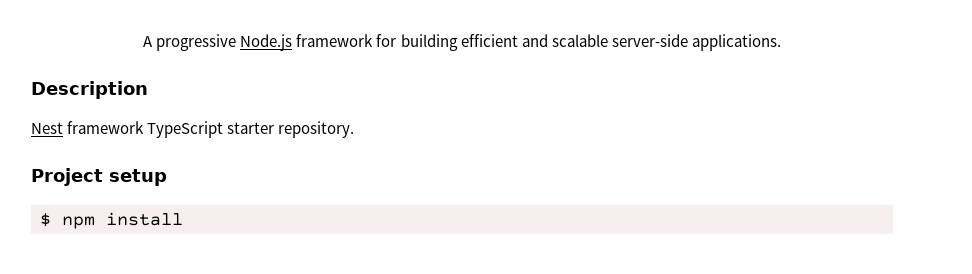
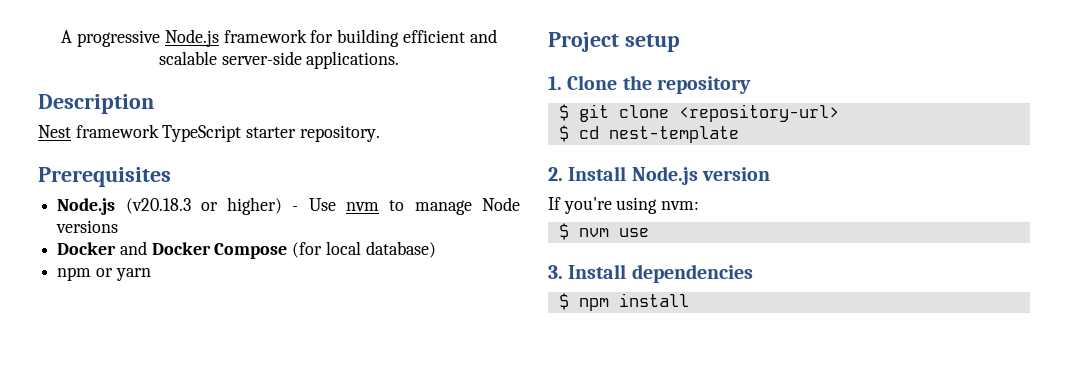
[31,168,167,186] Project setup -> [38,167,171,187] [57,197,520,215] [56,220,119,233] [57,241,436,259] [57,267,151,281] [548,32,680,52] [548,75,751,94] [558,104,839,122] [558,125,739,143] [548,166,770,185] [548,197,700,214] [558,223,649,240] [548,264,753,283] Prerequisites // Node.js (v20.18.3 or higher) - Use nvm to manage Node versions // Docker and Docker Compose (for local database) // npm or yarn // Project setup // 1. Clone the repository // $ git clone <repository-url> // $ cd nest-template // 2. Install Node.js version // If you're using nvm: // $ nvm use // 3. Install dependencies

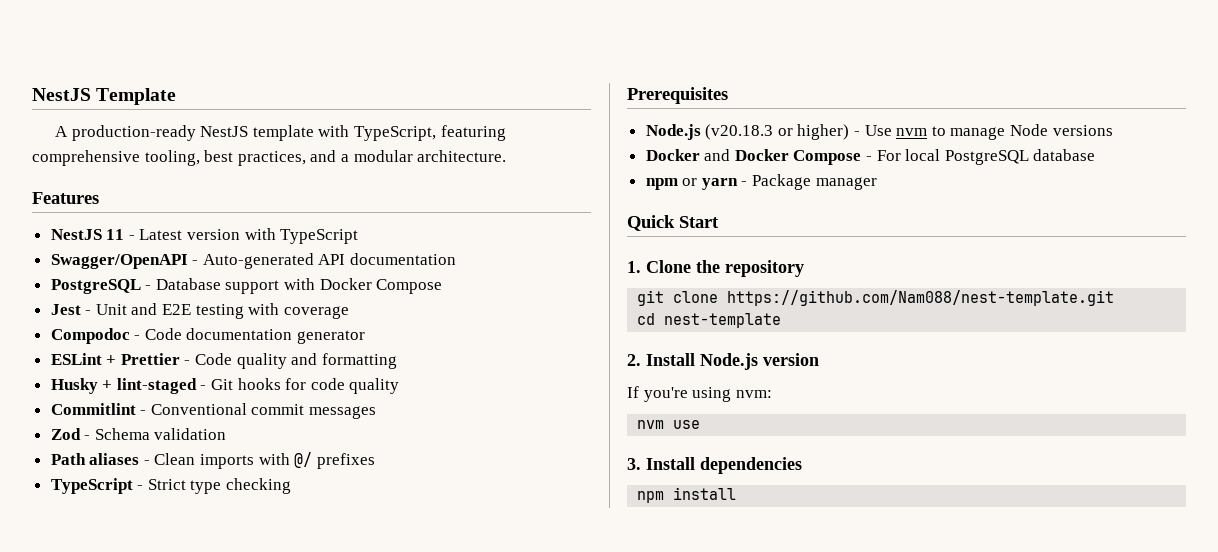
[61,29,497,47] [158,51,400,69] [38,94,154,114] [38,124,380,142] A progressive Node.js framework for building efficient and scalable server-side applications. // Description // Nest framework TypeScript starter repository. -> [32,88,177,105] [55,125,506,141] [32,150,507,166] [32,192,99,204] [50,228,359,244] [50,253,457,269] [50,278,443,294] [50,303,349,319] [50,328,366,344] [50,353,397,369] [50,378,400,394] [50,403,377,419] [50,428,227,440] [50,452,375,469] [50,478,292,494] NestJS Template // A production-ready NestJS template with TypeScript, featuring comprehensive tooling, best practices, and a modular architecture. // Features // NestJS 11 - Latest version with TypeScript // Swagger/OpenAPI - Auto-generated API documentation // PostgreSQL - Database support with Docker Compose // Jest - Unit and E2E testing with coverage // Compodoc - Code documentation generator // ESLint + Prettier - Code quality and formatting // Husky + lint-staged - Git hooks for code quality // Commitlint - Conventional commit messages // Zod - Schema validation // Path aliases - Clean imports with @/ prefixes // TypeScript - Strict type checking
[292,241,436,258] [57,267,151,281] [548,32,680,52] (for local database) // npm or yarn // Project setup -> [866,149,1096,165] [645,174,877,190] [627,215,719,231] - For local PostgreSQL database // npm or yarn - Package manager // Quick Start
[558,104,569,121] $ -> (804, 268) none
[678,104,839,122] [558,125,569,142] <repository-url> // $ -> [727,290,1115,306] https://github.com/Nam088/nest-template.git //
[558,223,569,240] $ -> (772, 394) none
[558,293,569,310] $ -> (802, 465) none

